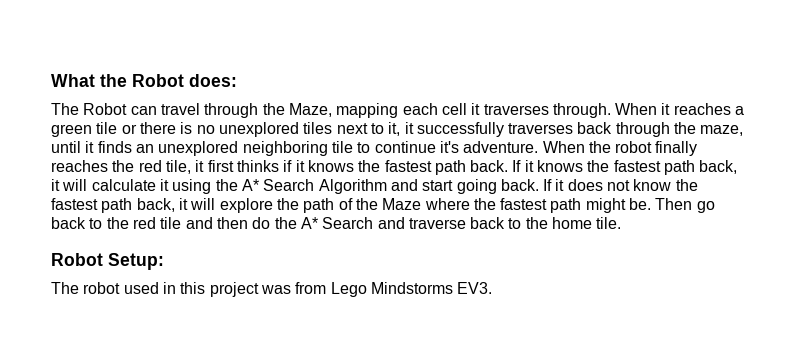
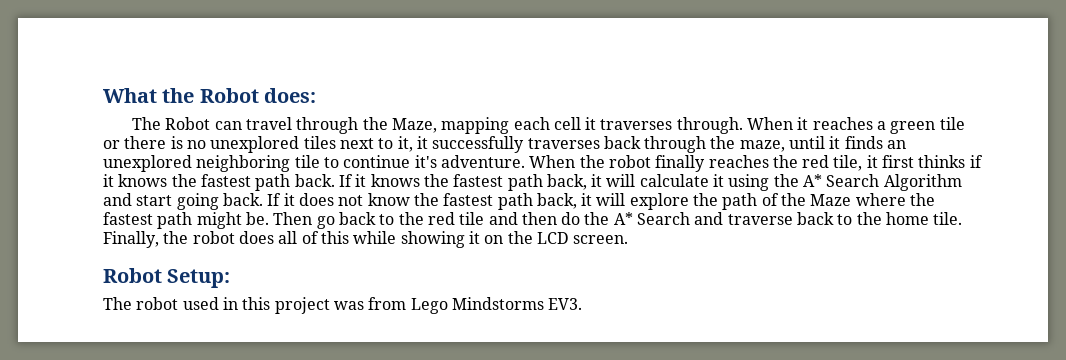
(622, 223) none -> [103,231,629,248] Finally, the robot does all of this while showing it on the LCD screen.

